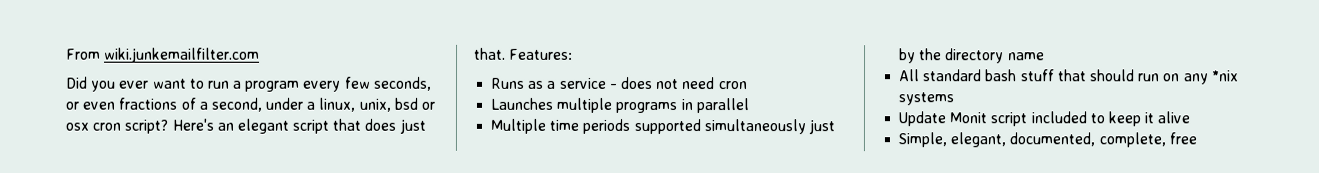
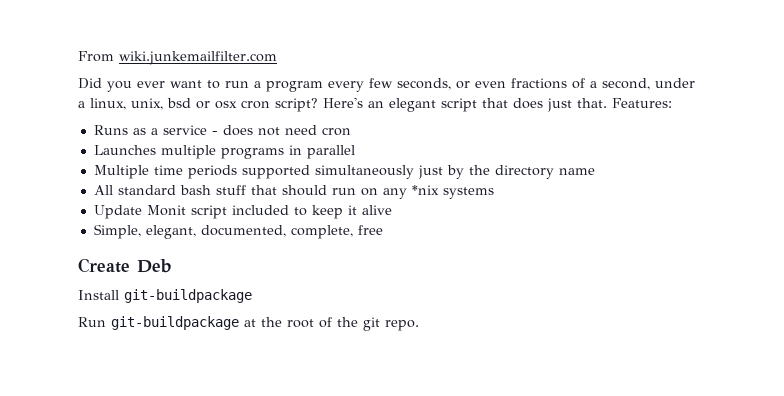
(1197, 138) none -> [78,258,172,273] [78,289,252,303] [78,316,419,331] // Create Deb // Install git-buildpackage // Run git-buildpackage at the root of the git repo.

